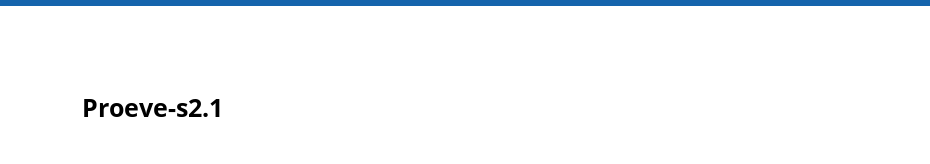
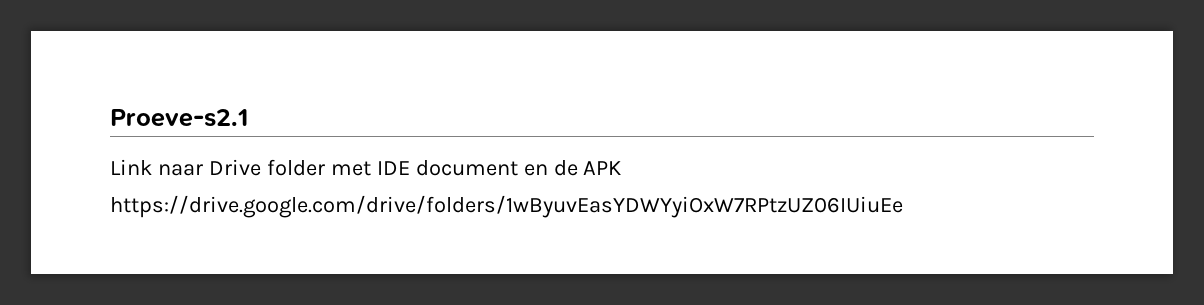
(223, 108) none -> [110,159,622,176] [110,195,903,218] // Link naar Drive folder met IDE document en de APK https://drive.google.com/drive/folders/1wByuvEasYDWYyiOxW7RPtzUZ06IUiuEe

